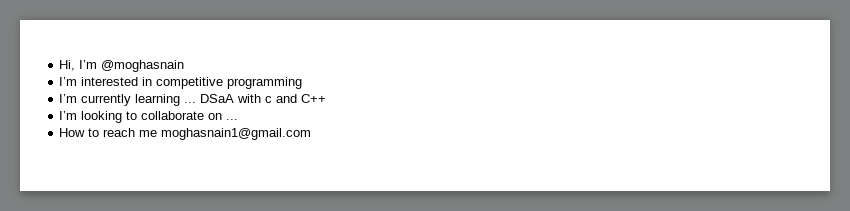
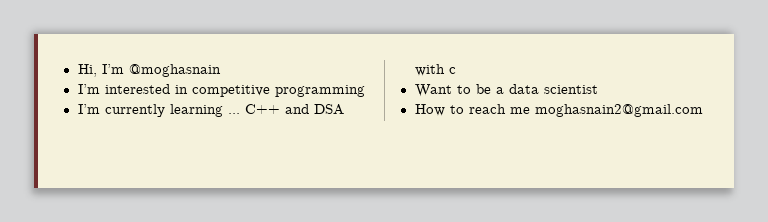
[200,94,235,103] DSaA -> [244,104,344,115] C++ and DSA
[276,94,327,103] [59,111,239,123] and C++ // I’m looking to collaborate on ... -> [414,84,598,97] // Want to be a data scientist
[161,128,312,140] moghasnain1@gmail.com -> [534,104,703,117] moghasnain2@gmail.com

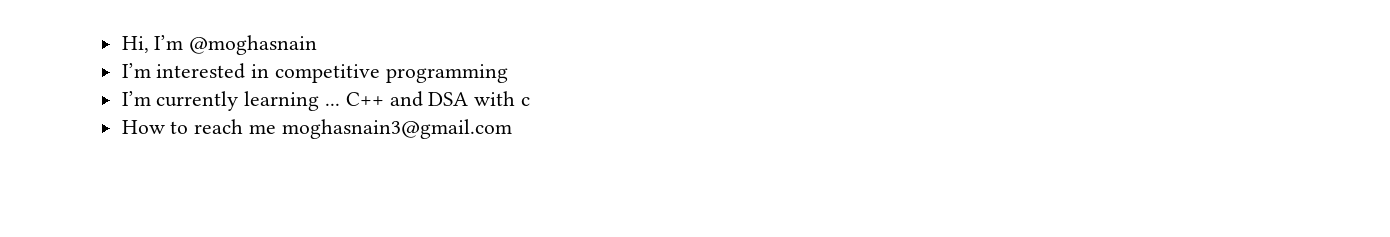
[414,84,598,97] // Want to be a data scientist -> (531, 101) none
[534,104,703,117] moghasnain2@gmail.com -> [281,119,512,139] moghasnain3@gmail.com

